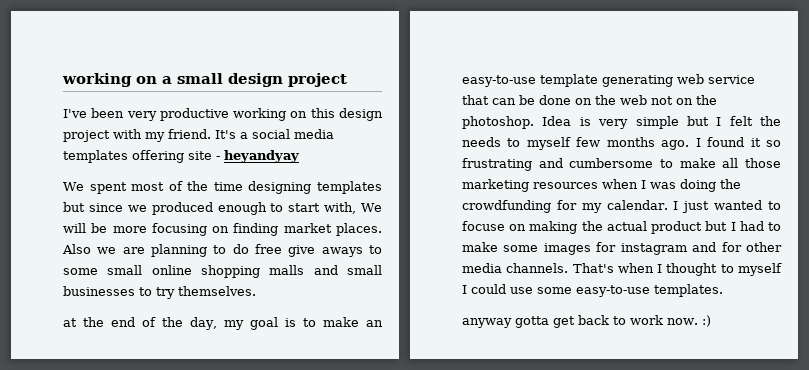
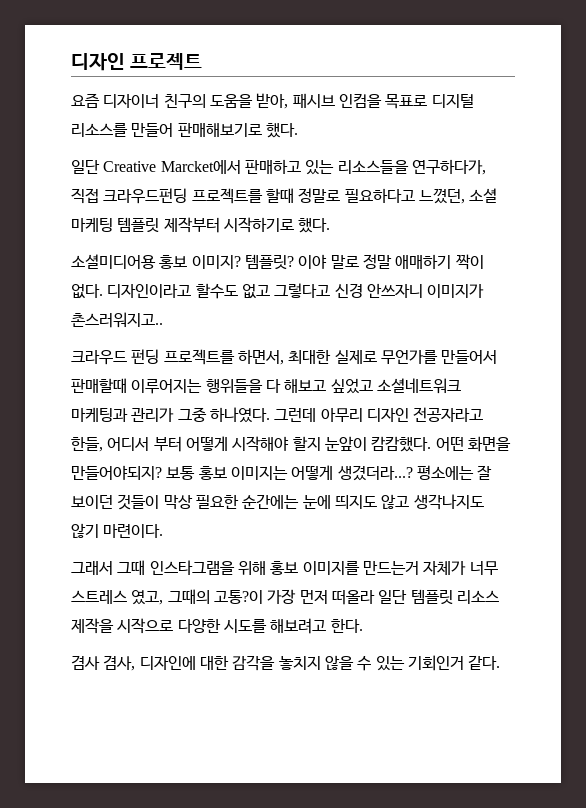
[62,73,347,87] [63,108,383,121] [63,129,334,142] [63,150,299,163] [63,181,382,194] [63,202,383,215] [63,223,382,236] [62,244,382,257] [63,265,382,278] [63,286,256,299] [63,317,383,330] [462,74,755,87] [462,95,717,105] [462,116,781,129] [462,137,781,150] [462,158,781,171] [462,179,741,192] [462,200,781,213] [462,221,781,234] [462,242,782,255] [462,263,782,276] [462,284,723,297] [462,315,711,328] working on a small design project // I've been very productive working on this design project with my friend. It's a social media templates offering site - heyandyay // We spent most of the time designing templates but since we produced enough to start with, We will be more focusing on finding market places. Also we are planning to do free give aways to some small online shopping malls and small businesses to try themselves. // at the end of the day, my goal is to make an easy-to-use template generating web service that can be done on the web not on the photoshop. Idea is very simple but I felt the needs to myself few months ago. I found it so frustrating and cumbersome to make all those marketing resources when I was doing the crowdfunding for my calendar. I just wanted to focuse on making the actual product but I had to make some images for instagram and for other media channels. That's when I thought to myself I could use some easy-to-use templates. // anyway gotta get back to work now. :) -> [71,53,203,71] [71,93,474,109] [71,123,298,138] [71,159,486,175] [71,188,498,204] [71,217,331,233] [71,254,484,270] [71,283,485,299] [71,312,163,328] [71,349,498,365] [71,378,461,394] [71,407,484,423] [71,436,511,452] [71,465,493,481] [71,494,484,510] [71,523,164,538] [71,560,498,575] [71,589,499,605] [71,618,363,634] [71,655,501,671] 디자인 프로젝트 // 요즘 디자이너 친구의 도움을 받아, 패시브 인컴을 목표로 디지털 리소스를 만들어 판매해보기로 했다. // 일단 Creative Marcket에서 판매하고 있는 리소스들을 연구하다가, 직접 크라우드펀딩 프로젝트를 할때 정말로 필요하다고 느꼈던, 소셜 마케팅 템플릿 제작부터 시작하기로 했다. // 소셜미디어용 홍보 이미지? 템플릿? 이야 말로 정말 애매하기 짝이 없다. 디자인이라고 할수도 없고 그렇다고 신경 안쓰자니 이미지가 촌스러워지고.. // 크라우드 펀딩 프로젝트를 하면서, 최대한 실제로 무언가를 만들어서 판매할때 이루어지는 행위들을 다 해보고 싶었고 소셜네트워크 마케팅과 관리가 그중 하나였다. 그런데 아무리 디자인 전공자라고 한들, 어디서 부터 어떻게 시작해야 할지 눈앞이 캄캄했다. 어떤 화면을 만들어야되지? 보통 홍보 이미지는 어떻게 생겼더라...? 평소에는 잘 보이던 것들이 막상 필요한 순간에는 눈에 띄지도 않고 생각나지도 않기 마련이다. // 그래서 그때 인스타그램을 위해 홍보 이미지를 만드는거 자체가 너무 스트레스 였고, 그때의 고통?이 가장 먼저 떠올라 일단 템플릿 리소스 제작을 시작으로 다양한 시도를 해보려고 한다. // 겸사 겸사, 디자인에 대한 감각을 놓치지 않을 수 있는 기회인거 같다.

